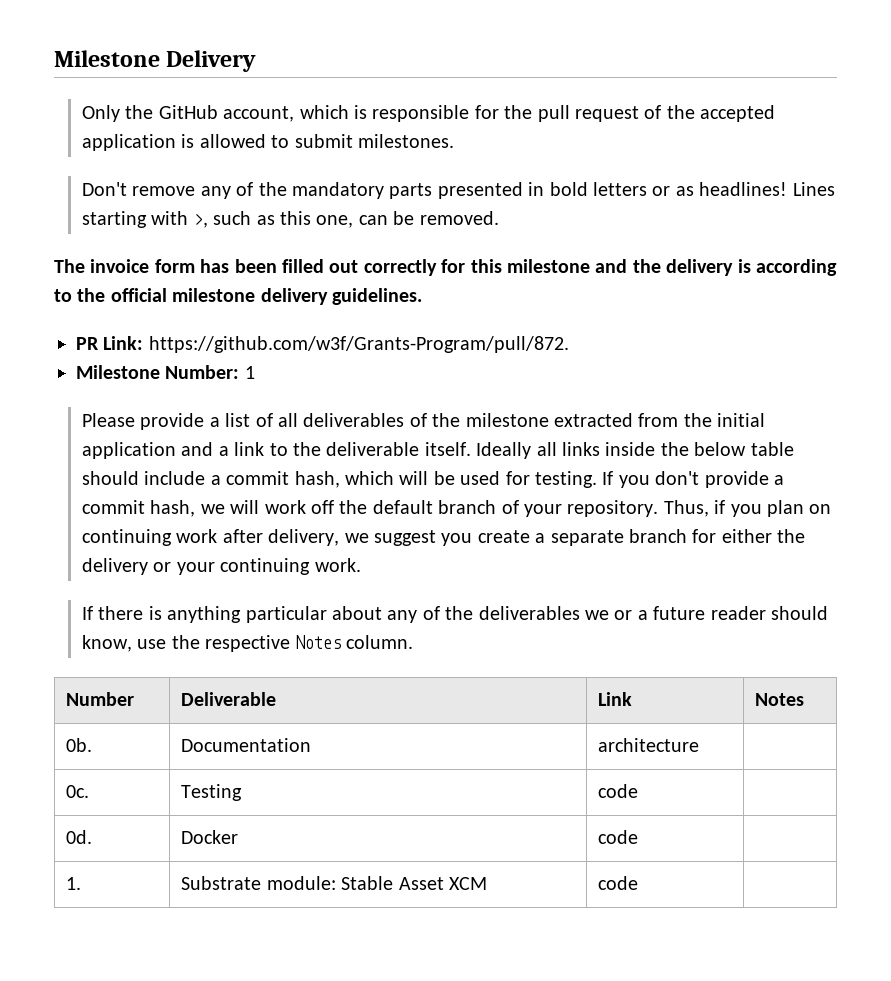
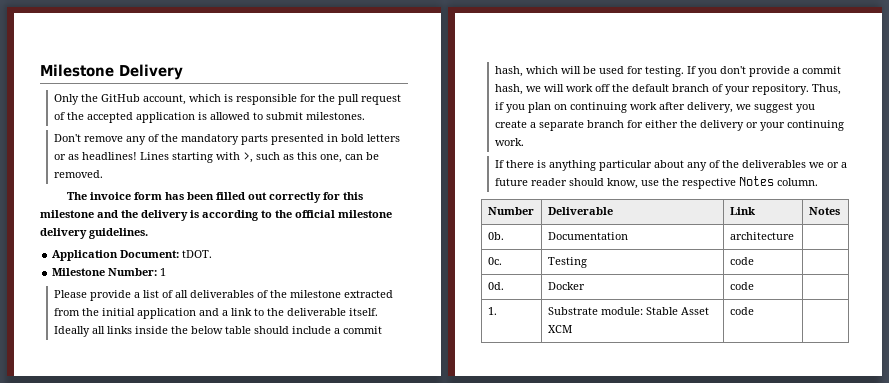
[76,336,569,353] PR Link: https://github.com/w3f/Grants-Program/pull/872. -> [52,250,213,261] Application Document: tDOT.

